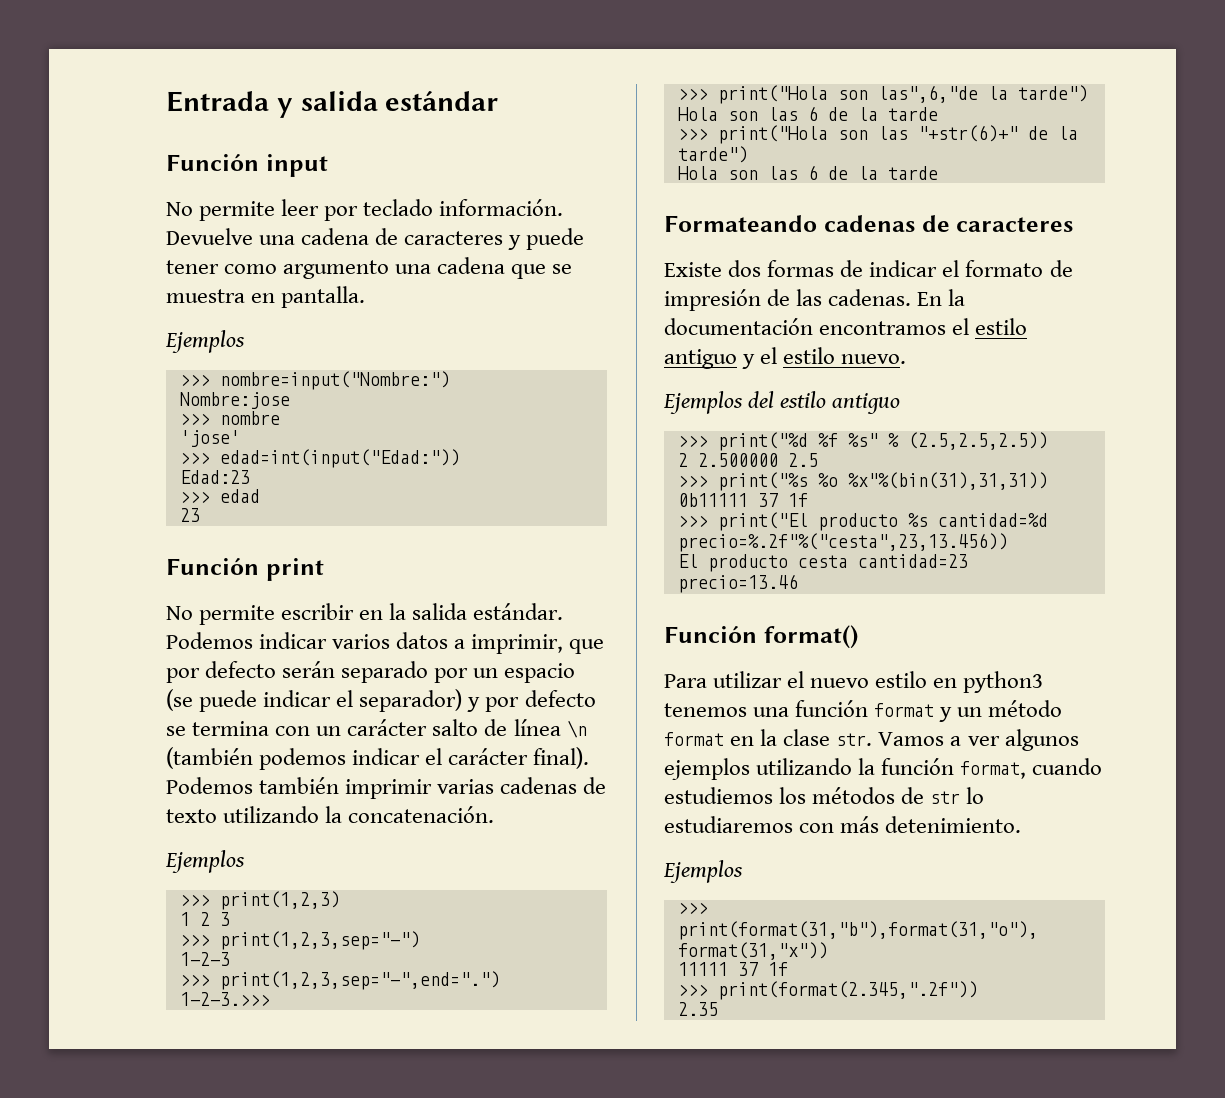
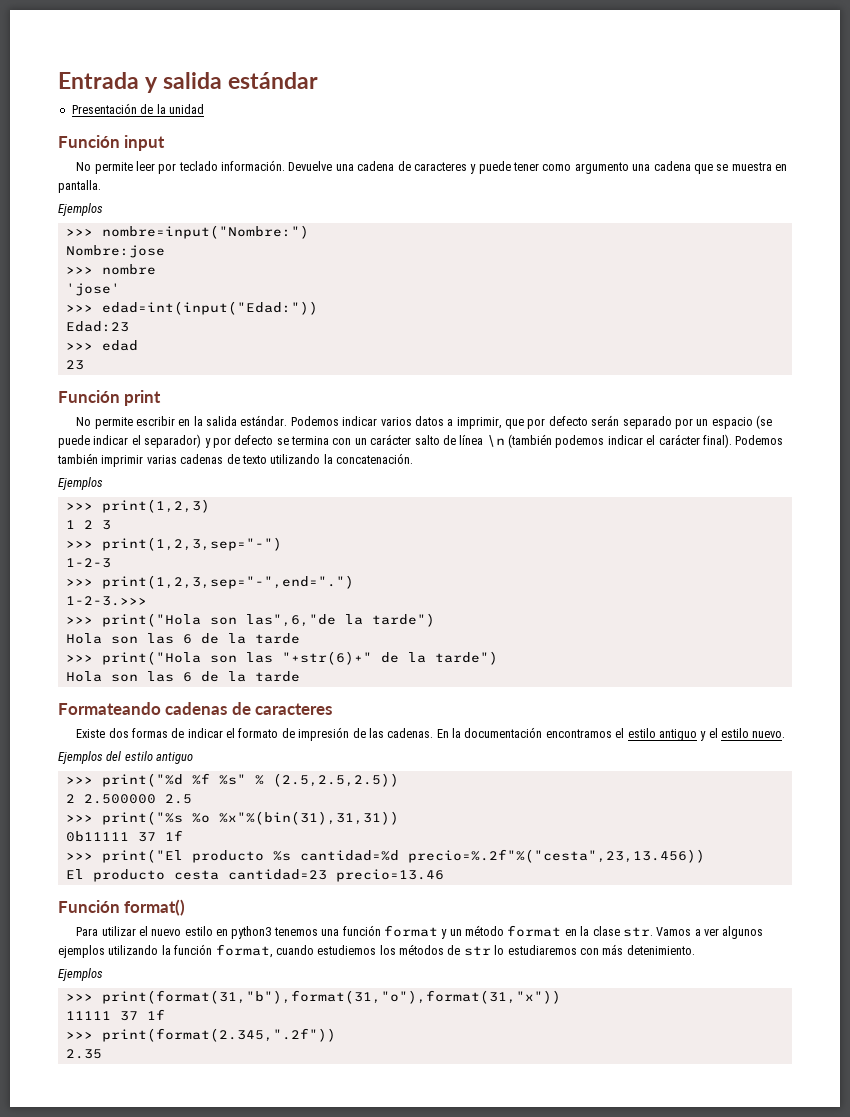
(499, 101) none -> [71,103,204,114] // Presentación de la unidad

